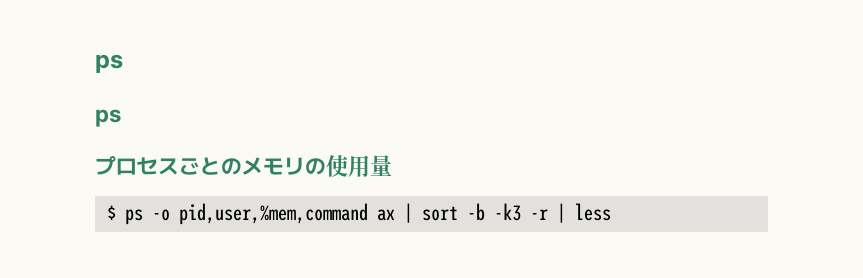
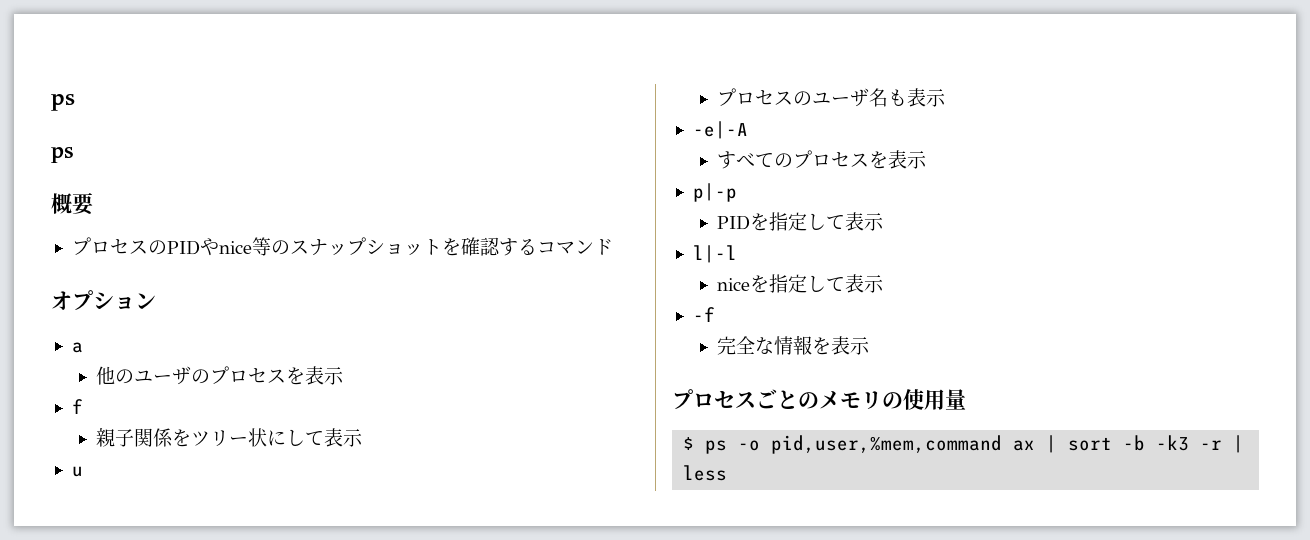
(121, 118) none -> [51,192,94,215] [71,237,613,256] [51,290,156,311] [71,342,83,353] [95,366,344,385] [71,399,83,414] [95,428,363,447] [71,466,83,477] [716,88,946,107] [692,121,748,139] [716,150,927,169] [692,183,737,202] [716,212,884,231] [692,245,737,263] [716,274,884,293] [692,307,715,322] [716,335,870,355] // 概要 // プロセスのPIDやnice等のスナップショットを確認するコマンド // オプション // a // 他のユーザのプロセスを表示 // f // 親子関係をツリー状にして表示 // u // プロセスのユーザ名も表示 // -e|-A // すべてのプロセスを表示 // p|-p // PIDを指定して表示 // l|-l // niceを指定して表示 // -f // 完全な情報を表示

